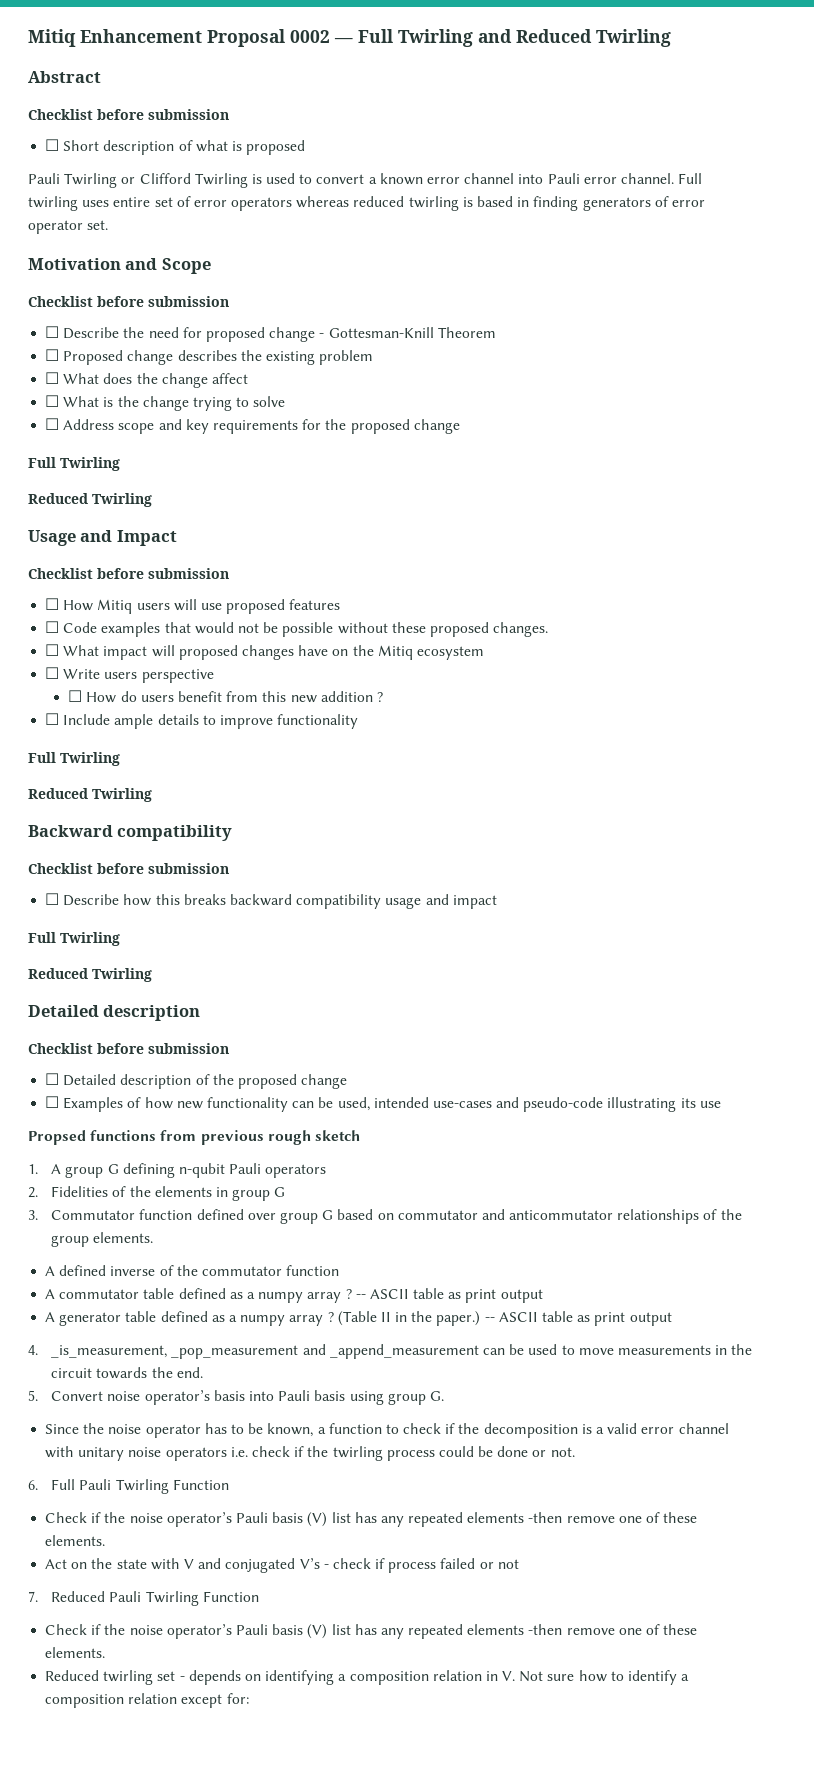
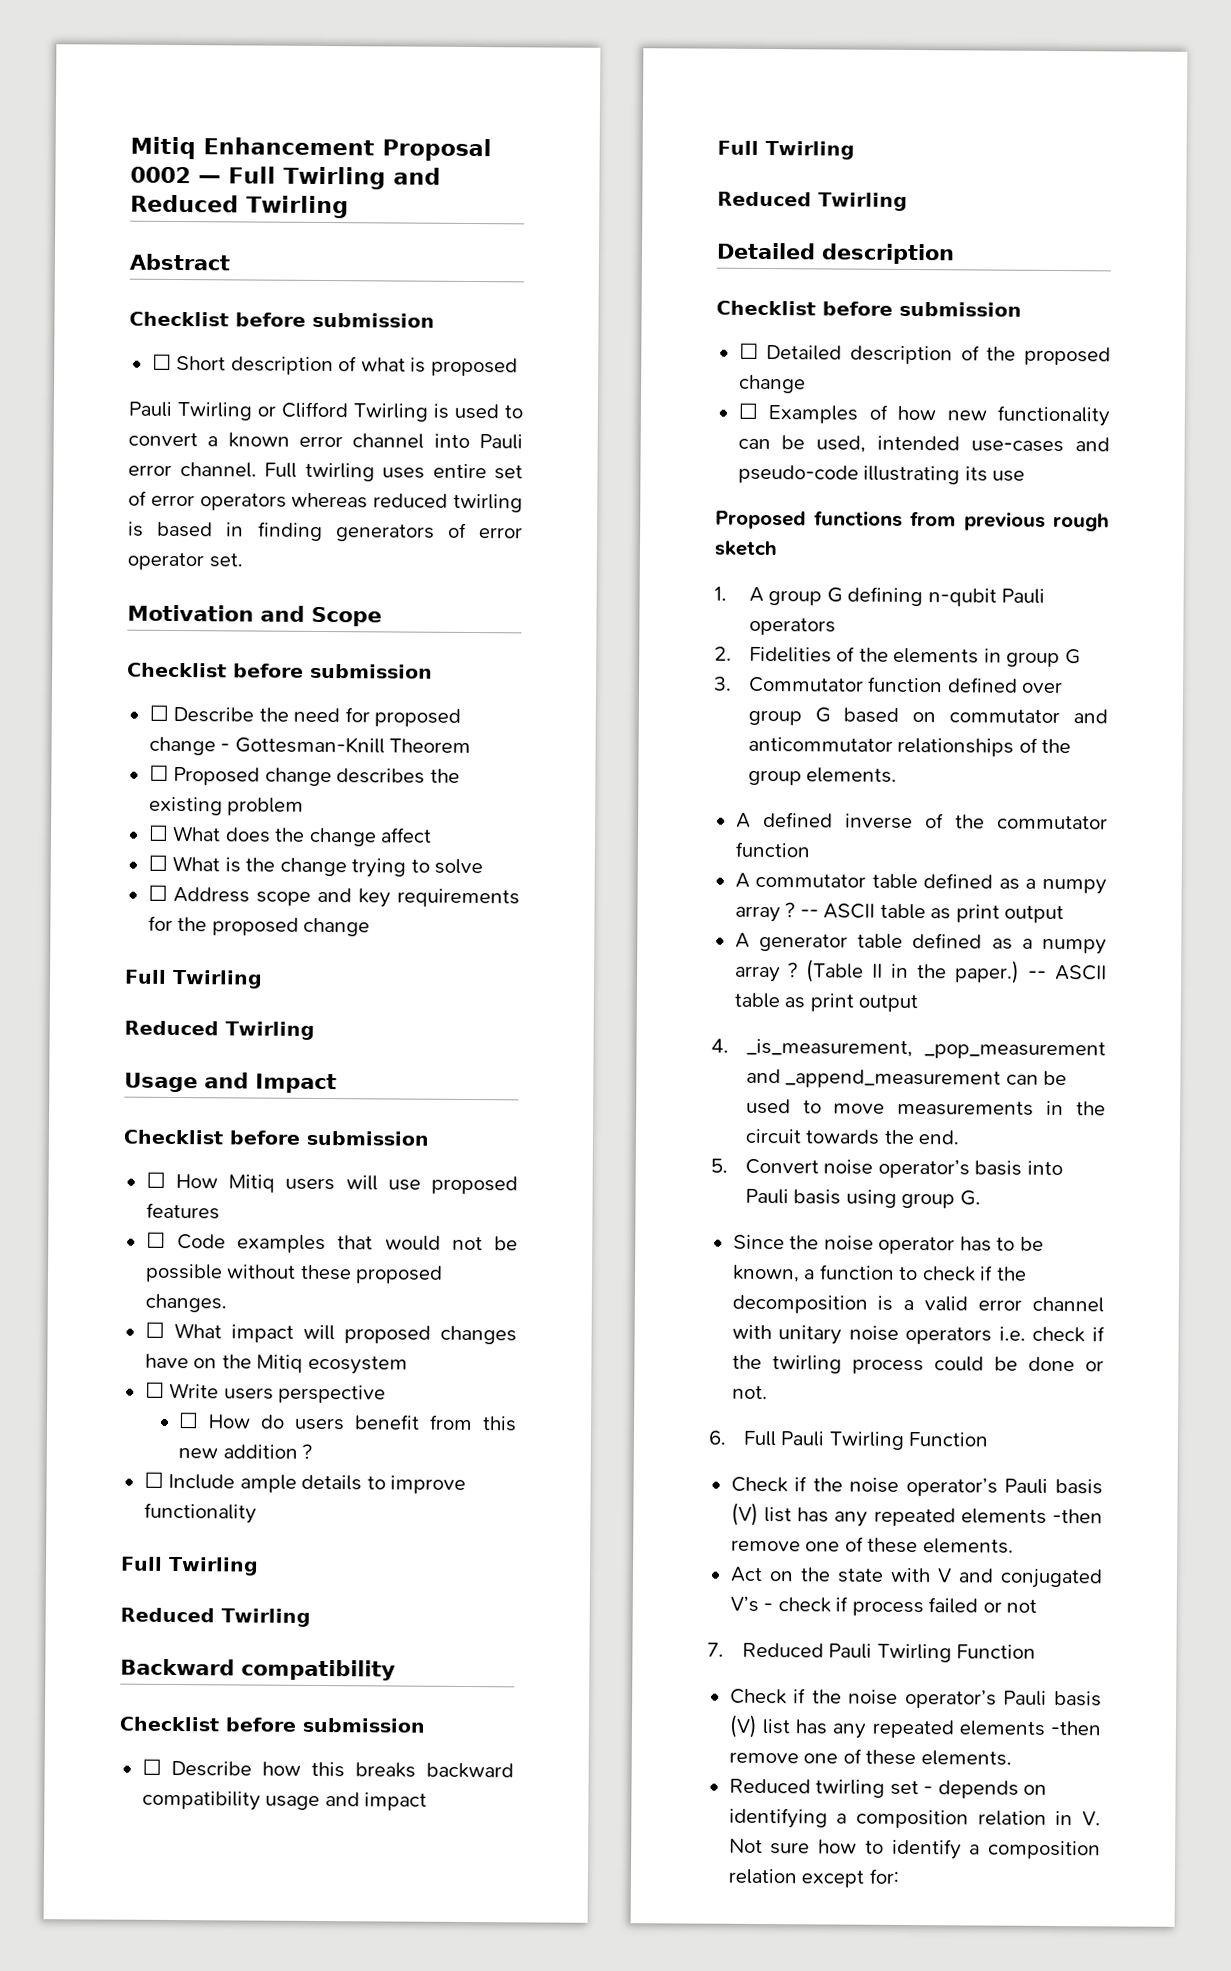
[28,1130,86,1145] Propsed -> [715,510,806,530] Proposed

